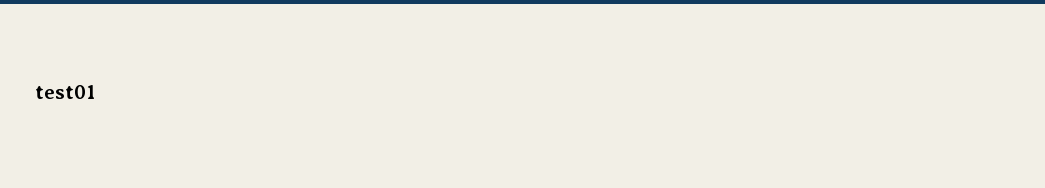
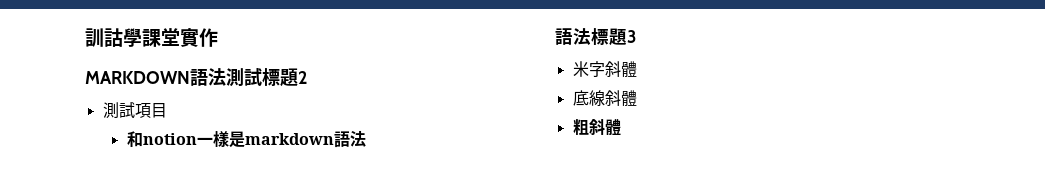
[35,85,95,99] test01 -> [85,28,218,47] [85,68,308,87] [102,102,167,119] [126,130,366,148] [555,28,636,46] [572,61,637,77] [572,90,637,106] [572,119,621,135] 訓詁學課堂實作 // MARKDOWN語法測試標題2 // 測試項目 // 和notion一樣是markdown語法 // 語法標題3 // 米字斜體 // 底線斜體 // 粗斜體

